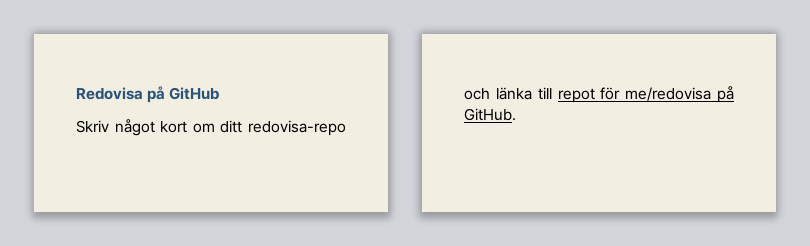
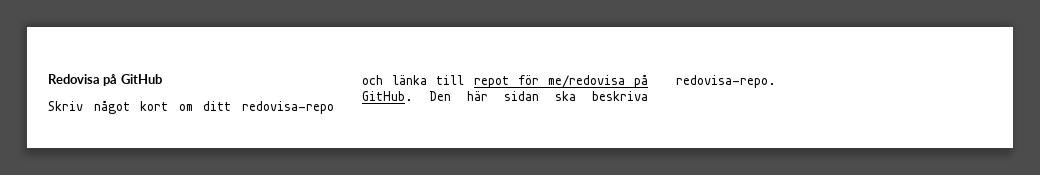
(516, 114) none -> [429,91,648,101] [676,75,776,88] Den här sidan ska beskriva redovisa-repo.

